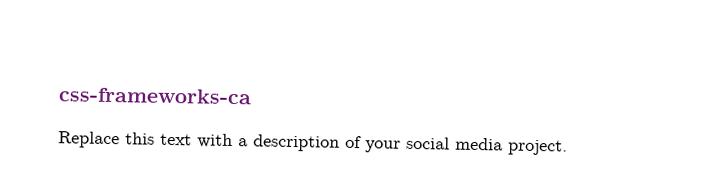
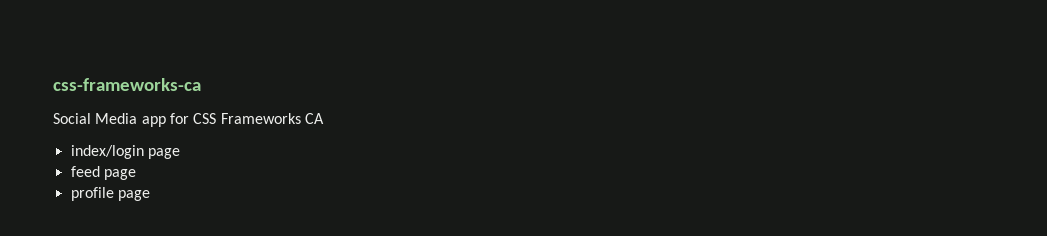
[58,131,568,156] Replace this text with a description of your social media project. -> [53,113,324,127] [70,145,180,159] [70,166,136,180] [70,187,150,201] Social Media app for CSS Frameworks CA // index/login page // feed page // profile page

